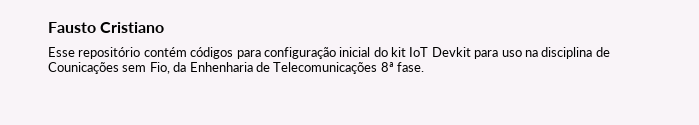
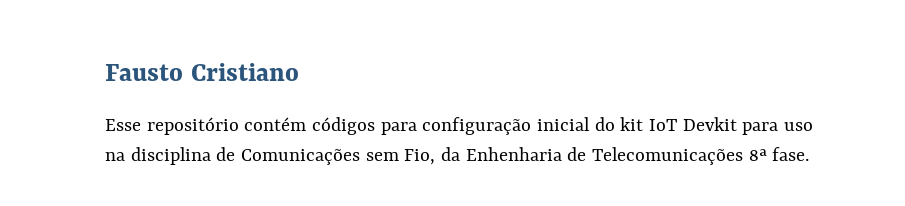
[48,62,119,74] Counicações -> [241,149,361,165] Comunicações

